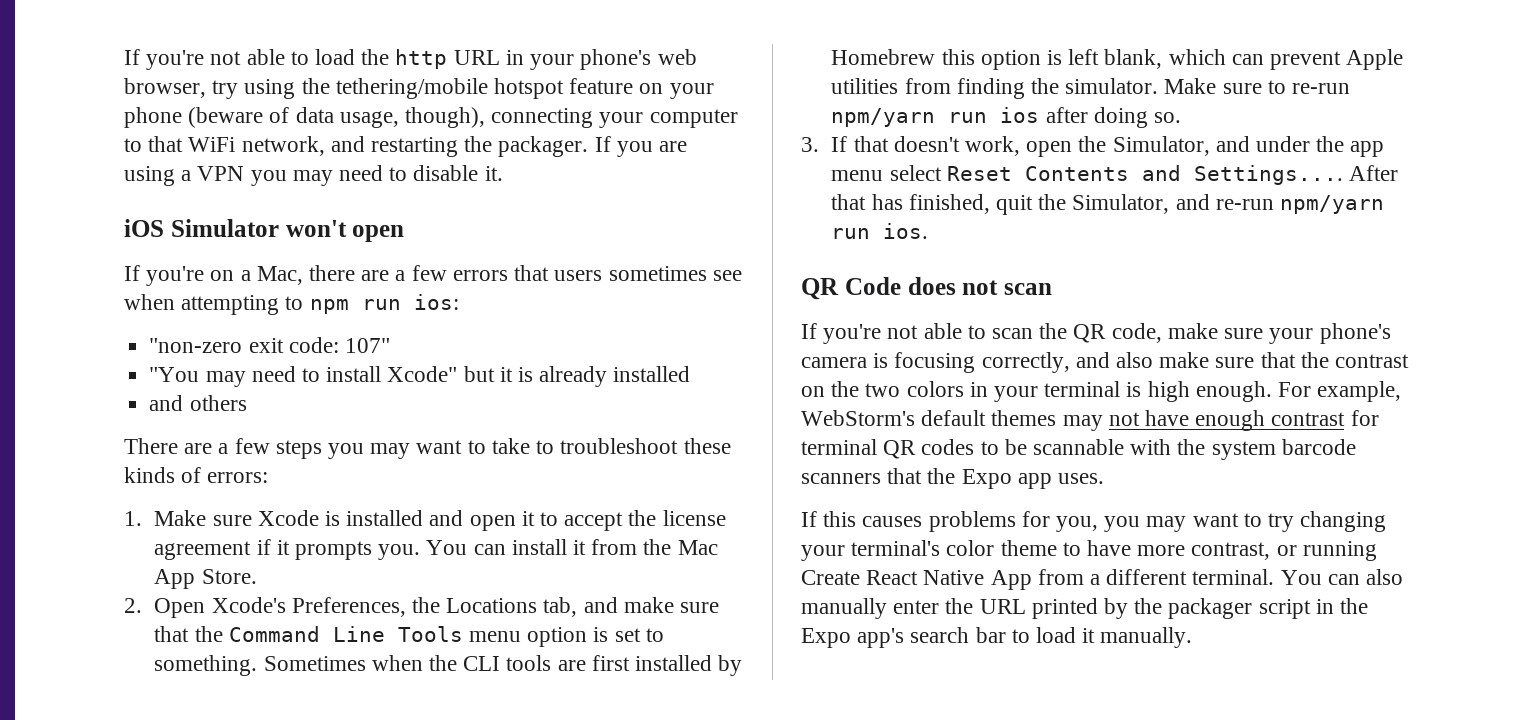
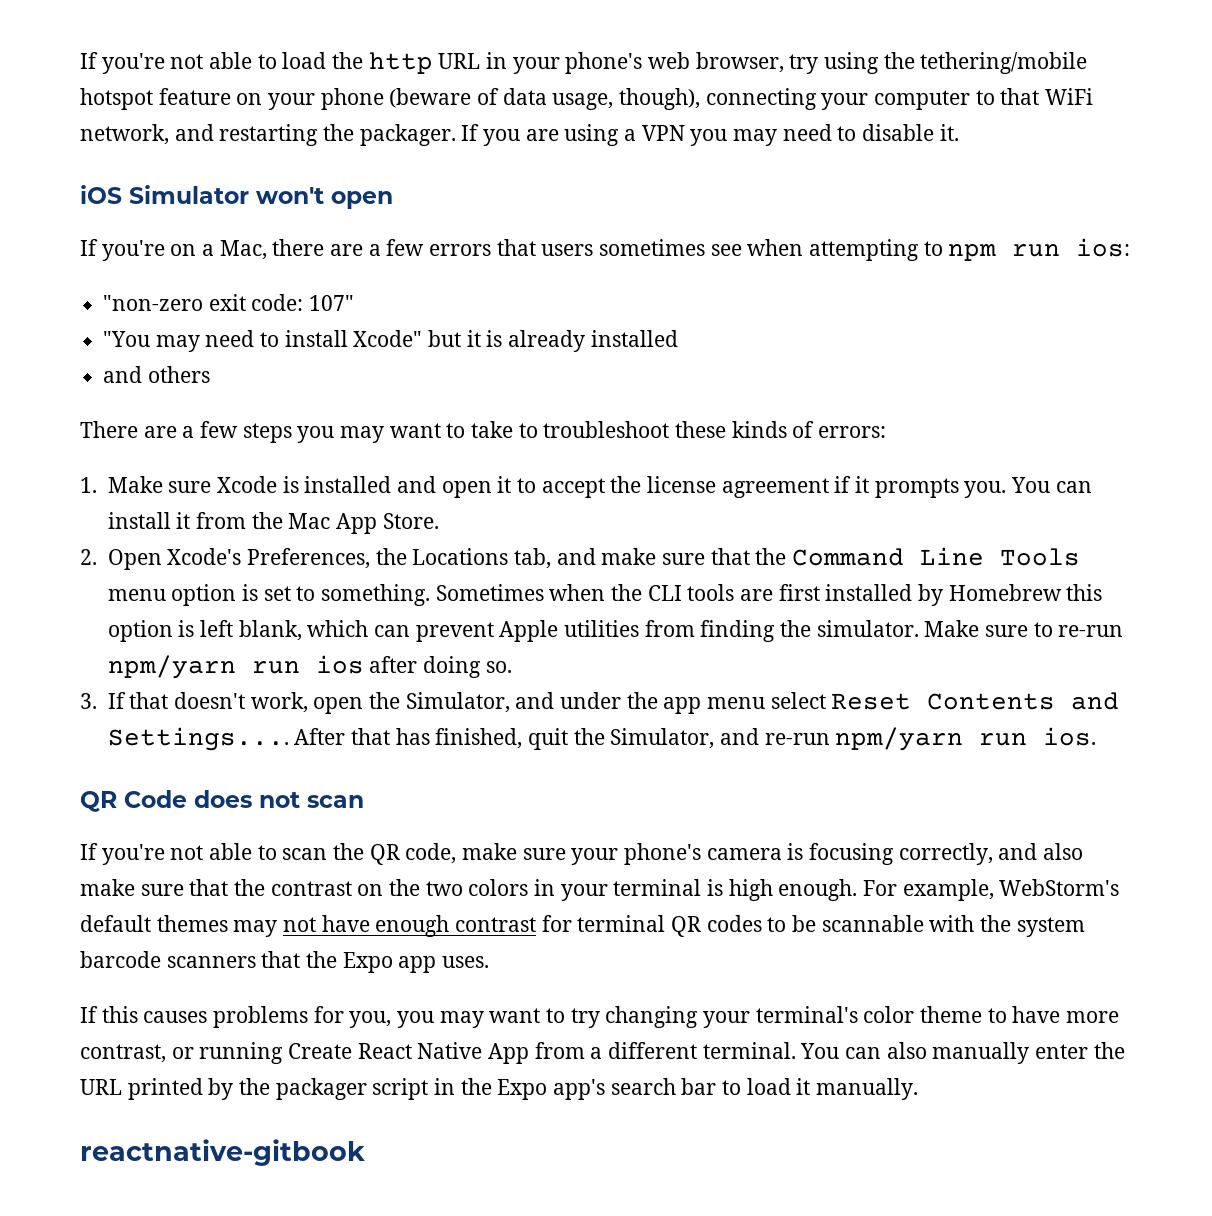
(1193, 637) none -> [80,1139,365,1166] // reactnative-gitbook

